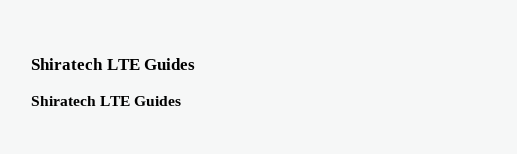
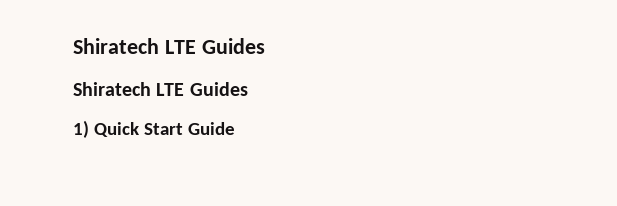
(182, 101) none -> [73,120,235,138] // 1) Quick Start Guide

